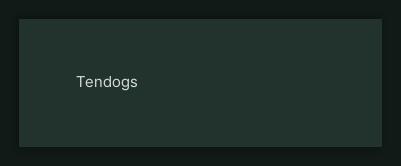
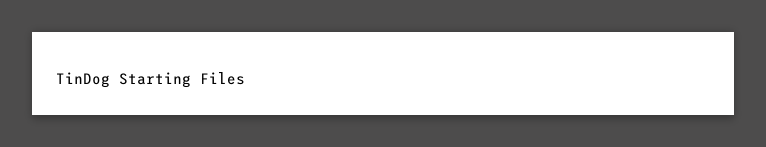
[76,76,138,91] Tendogs -> [56,72,245,88] TinDog Starting Files

